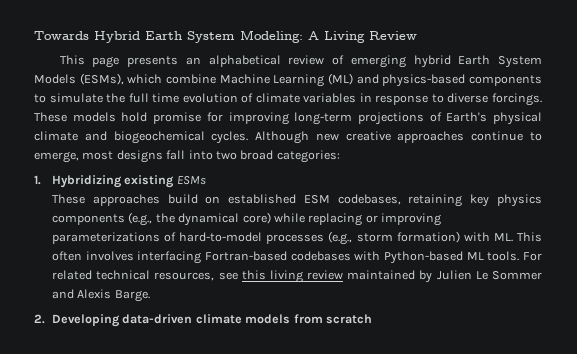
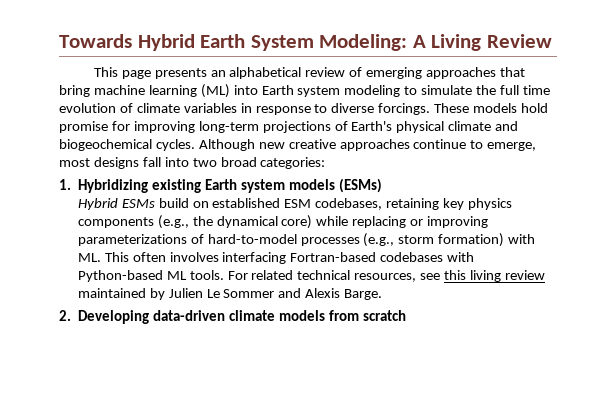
[413,55,542,68] [34,73,542,87] hybrid Earth System Models (ESMs), which combine Machine Learning (ML) and physics-based components -> [426,67,526,79] [59,84,401,98] approaches that bring machine learning (ML) into Earth system modeling
(175, 181) none -> [205,178,382,193] [77,198,118,210] Earth system models (ESMs) // Hybrid
[52,194,160,206] // These approaches -> (155, 203) none

